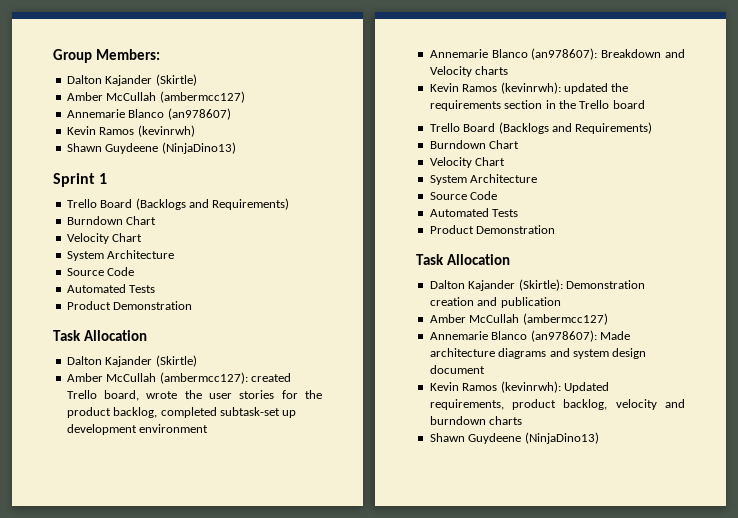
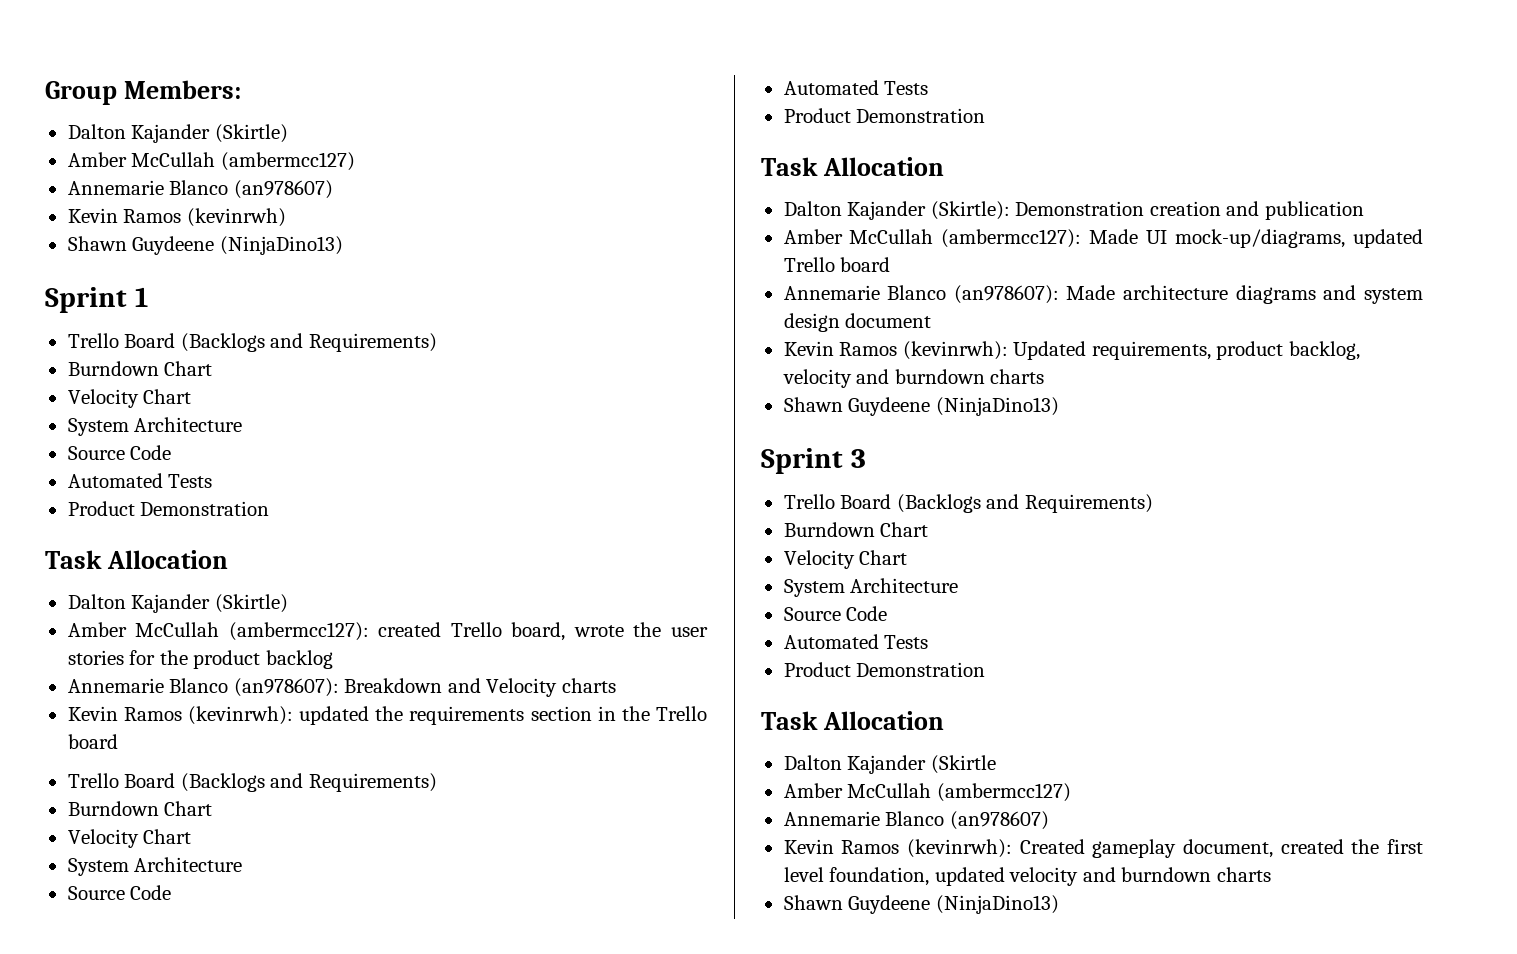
[113,407,297,418] [66,424,209,435] backlog, completed subtask-set up development environment -> [265,650,333,669] backlog
[522,313,608,325] (ambermcc127) -> [941,229,1423,248] [783,257,891,272] (ambermcc127): Made UI mock-up/diagrams, updated Trello board
(599, 438) none -> [761,448,866,474] [783,494,1153,513] [783,522,929,537] [783,550,908,569] [783,578,959,597] [783,606,888,621] [783,634,929,649] [783,662,986,677] [761,711,944,730] [783,755,996,774] [783,783,1071,802] [783,811,1049,830] [783,839,1423,858] [783,867,1271,886] [783,895,1059,914] // Sprint 3 // Trello Board (Backlogs and Requirements) // Burndown Chart // Velocity Chart // System Architecture // Source Code // Automated Tests // Product Demonstration // Task Allocation // Dalton Kajander (Skirtle // Amber McCullah (ambermcc127) // Annemarie Blanco (an978607) // Kevin Ramos (kevinrwh): Created gameplay document, created the first level foundation, updated velocity and burndown charts // Shawn Guydeene (NinjaDino13)

